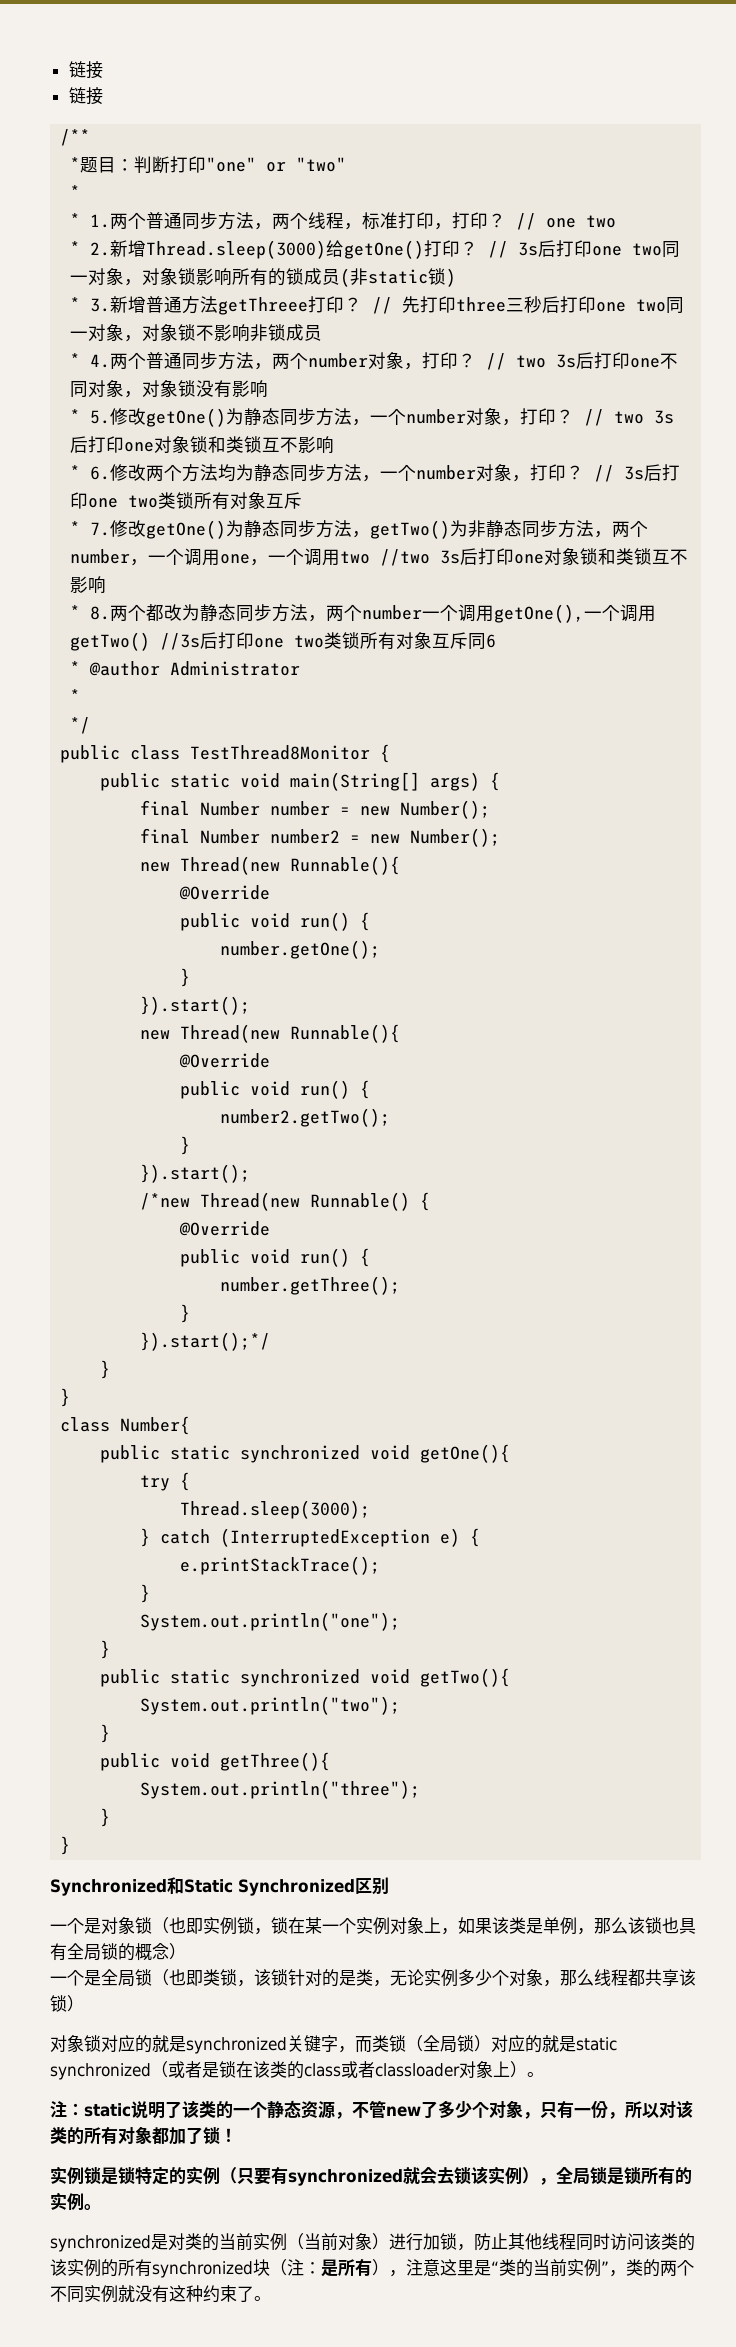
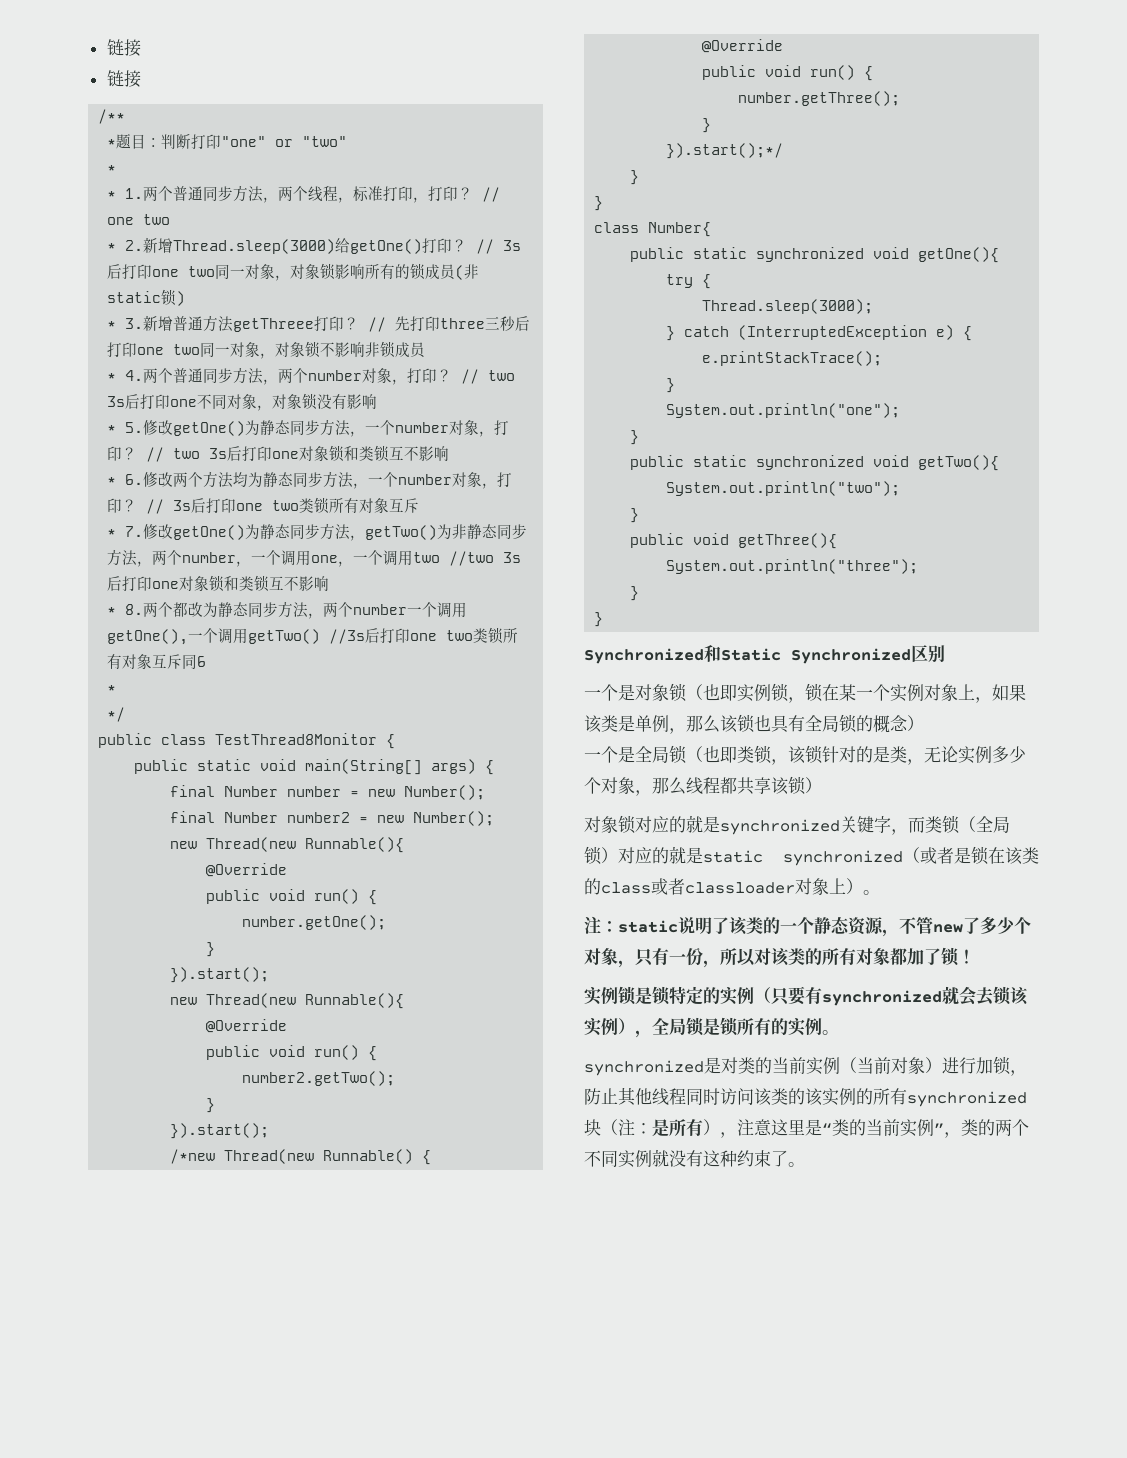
[70,661,301,676] // * @author Administrator -> (207, 661) none

